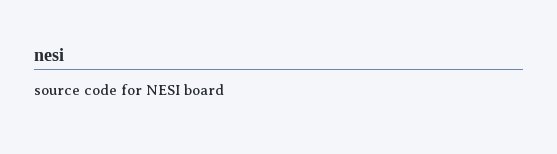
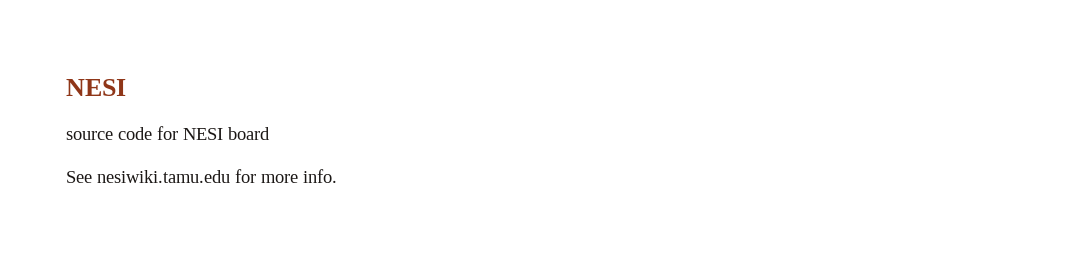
[34,48,64,61] nesi -> [66,79,126,96] NESI
(224, 89) none -> [66,169,337,183] // See nesiwiki.tamu.edu for more info.

